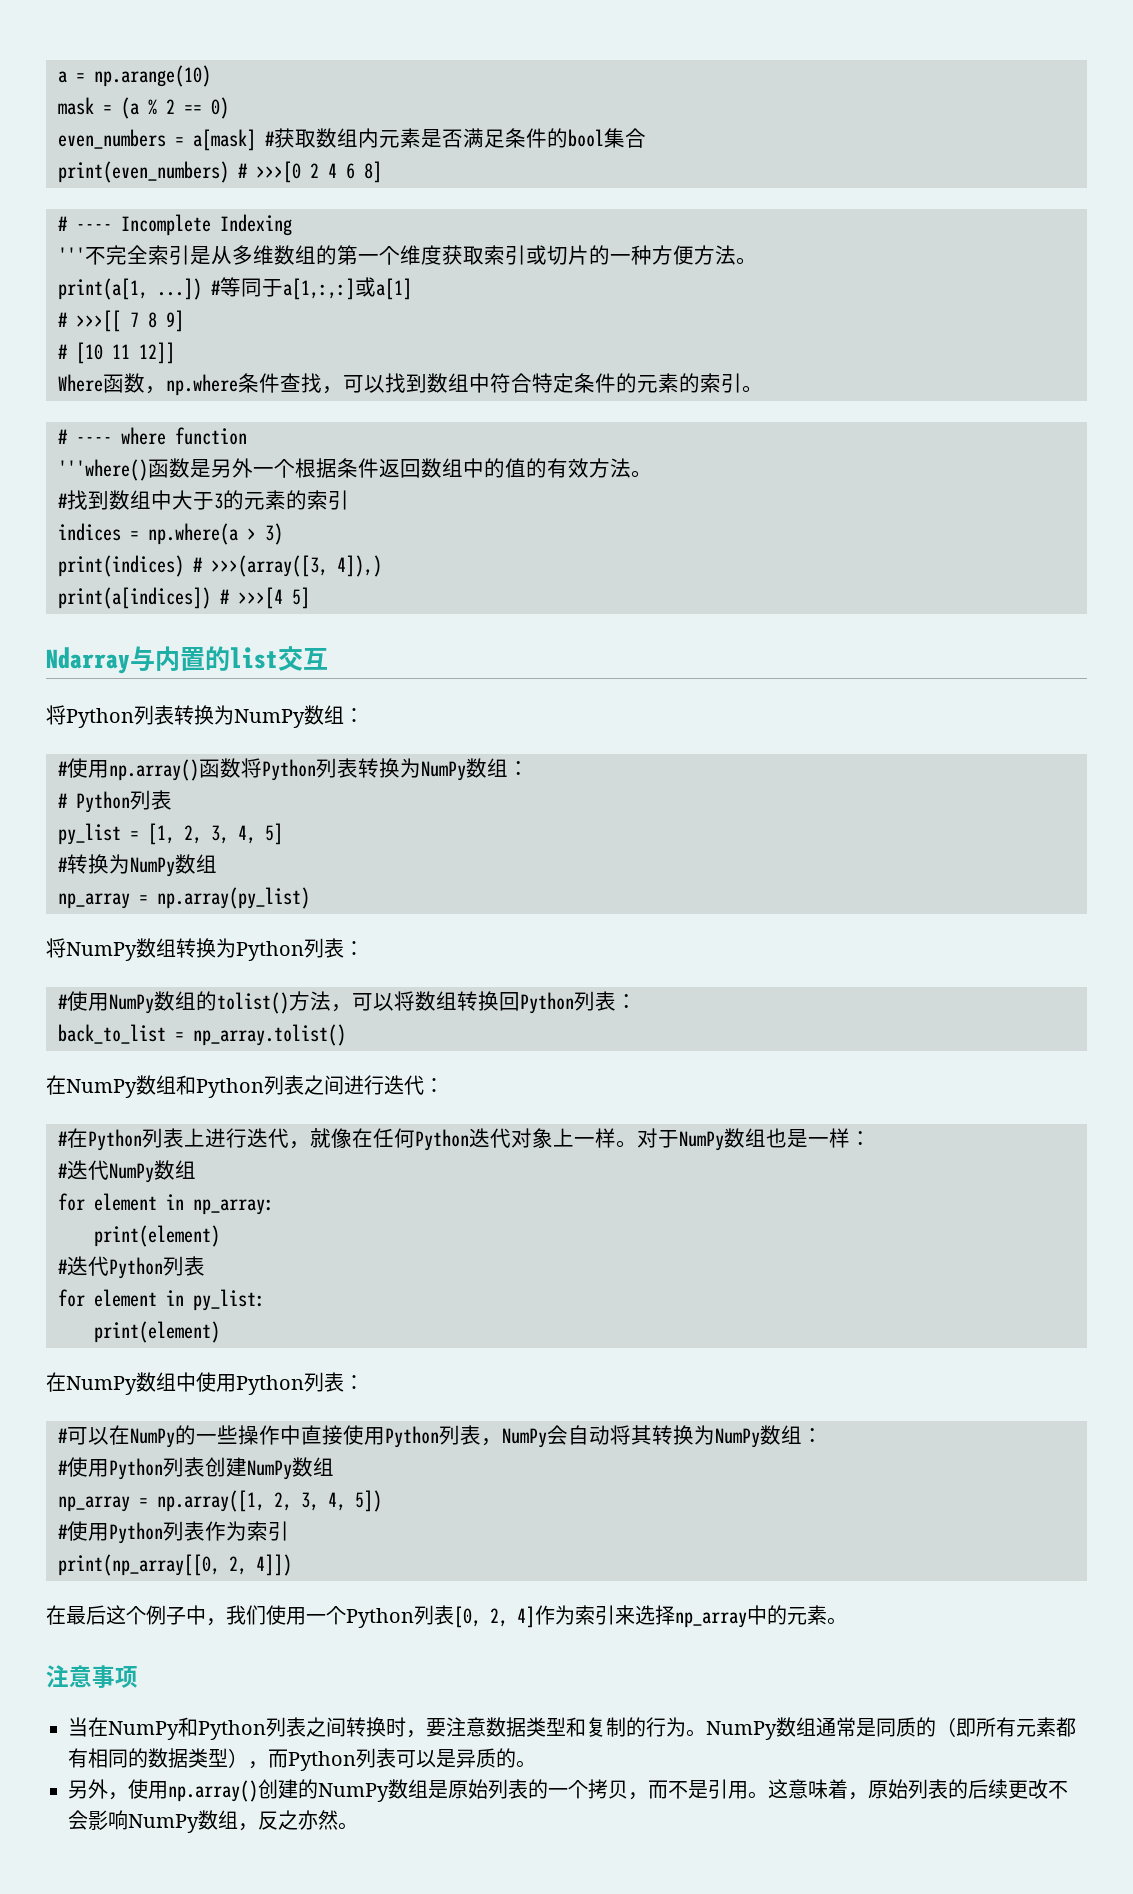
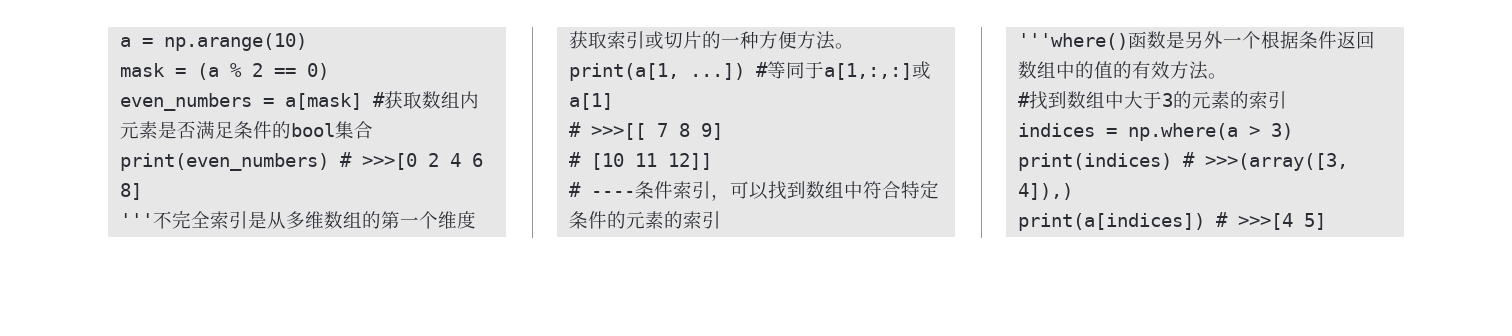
[58,214,292,236] // # ---- Incomplete Indexing -> (142, 191) none
[58,373,322,396] Where函数，np.where条件查找 -> [569,181,711,199] # ----条件索引
[742,385,763,393] [58,427,247,445] 。 // # ---- where function -> (721, 220) none
[46,646,328,674] [46,705,364,728] [58,758,529,781] [58,790,172,813] [58,823,283,845] [58,854,217,877] [58,887,310,909] [46,938,364,961] [58,991,637,1014] [58,1024,346,1046] [46,1075,444,1098] [58,1128,871,1151] [58,1160,196,1183] [58,1193,274,1215] [94,1225,220,1247] [58,1256,205,1279] [58,1289,265,1311] [94,1321,220,1343] [46,1372,364,1395] [58,1425,823,1448] [58,1457,334,1480] [58,1490,382,1512] [58,1521,289,1544] [58,1554,292,1576] [46,1605,847,1628] [46,1665,138,1688] [68,1717,1076,1740] [68,1748,536,1771] [68,1779,1068,1802] [68,1810,358,1833] // Ndarray与内置的list交互 // 将Python列表转换为NumPy数组： // #使用np.array()函数将Python列表转换为NumPy数组： // # Python列表 // py_list = [1, 2, 3, 4, 5] // #转换为NumPy数组 // np_array = np.array(py_list) // 将NumPy数组转换为Python列表： // #使用NumPy数组的tolist()方法，可以将数组转换回Python列表： // back_to_list = np_array.tolist() // 在NumPy数组和Python列表之间进行迭代： // #在Python列表上进行迭代，就像在任何Python迭代对象上一样。对于NumPy数组也是一样： // #迭代NumPy数组 // for element in np_array: // print(element) // #迭代Python列表 // for element in py_list: // print(element) // 在NumPy数组中使用Python列表： // #可以在NumPy的一些操作中直接使用Python列表，NumPy会自动将其转换为NumPy数组： // #使用Python列表创建NumPy数组 // np_array = np.array([1, 2, 3, 4, 5]) // #使用Python列表作为索引 // print(np_array[[0, 2, 4]]) // 在最后这个例子中，我们使用一个Python列表[0, 2, 4]作为索引来选择np_array中的元素。 // 注意事项 // 当在NumPy和Python列表之间转换时，要注意数据类型和复制的行为。NumPy数组通常是同质的（即所有元素都有相同的数据类型），而Python列表可以是异质的。 // 另外，使用np.array()创建的NumPy数组是原始列表的一个拷贝，而不是引用。这意味着，原始列表的后续更改不会影响NumPy数组，反之亦然。 -> (1326, 221) none

